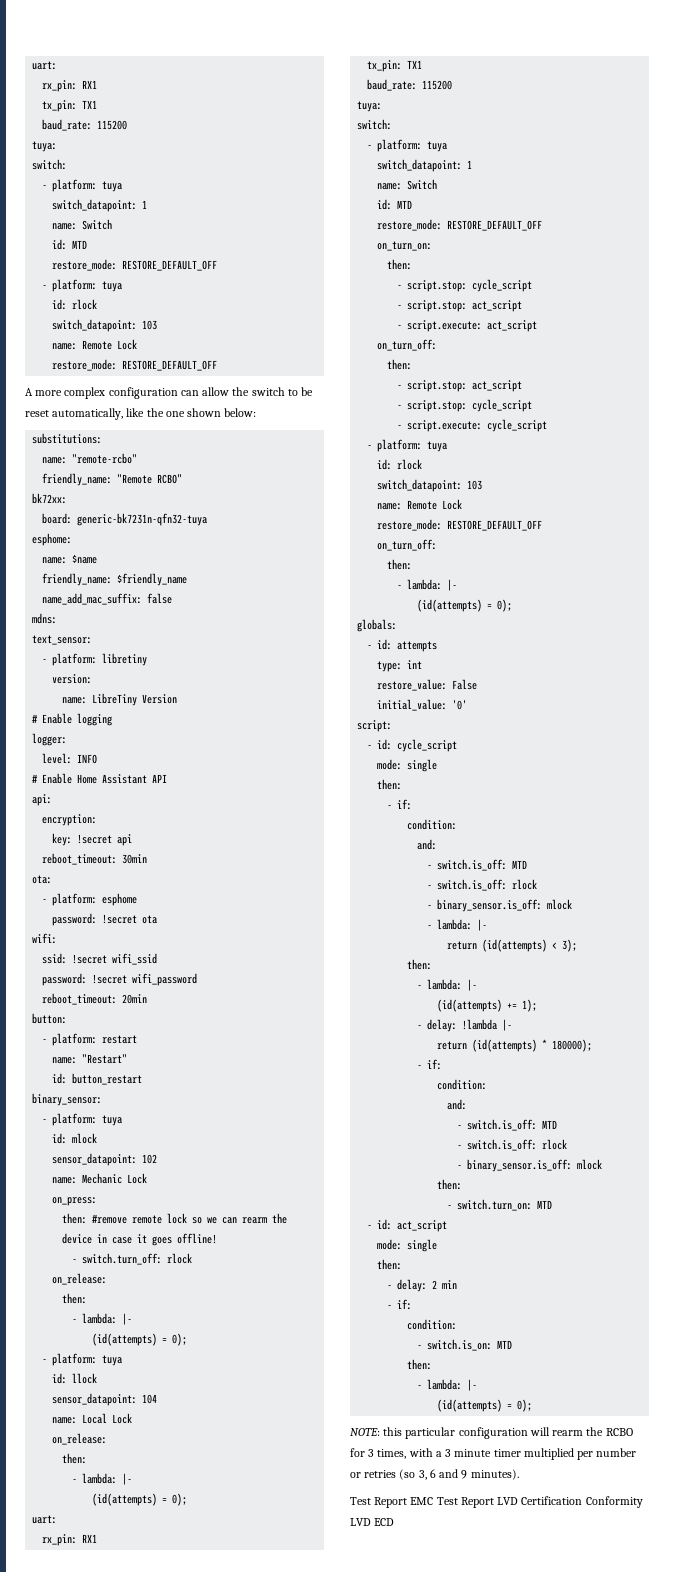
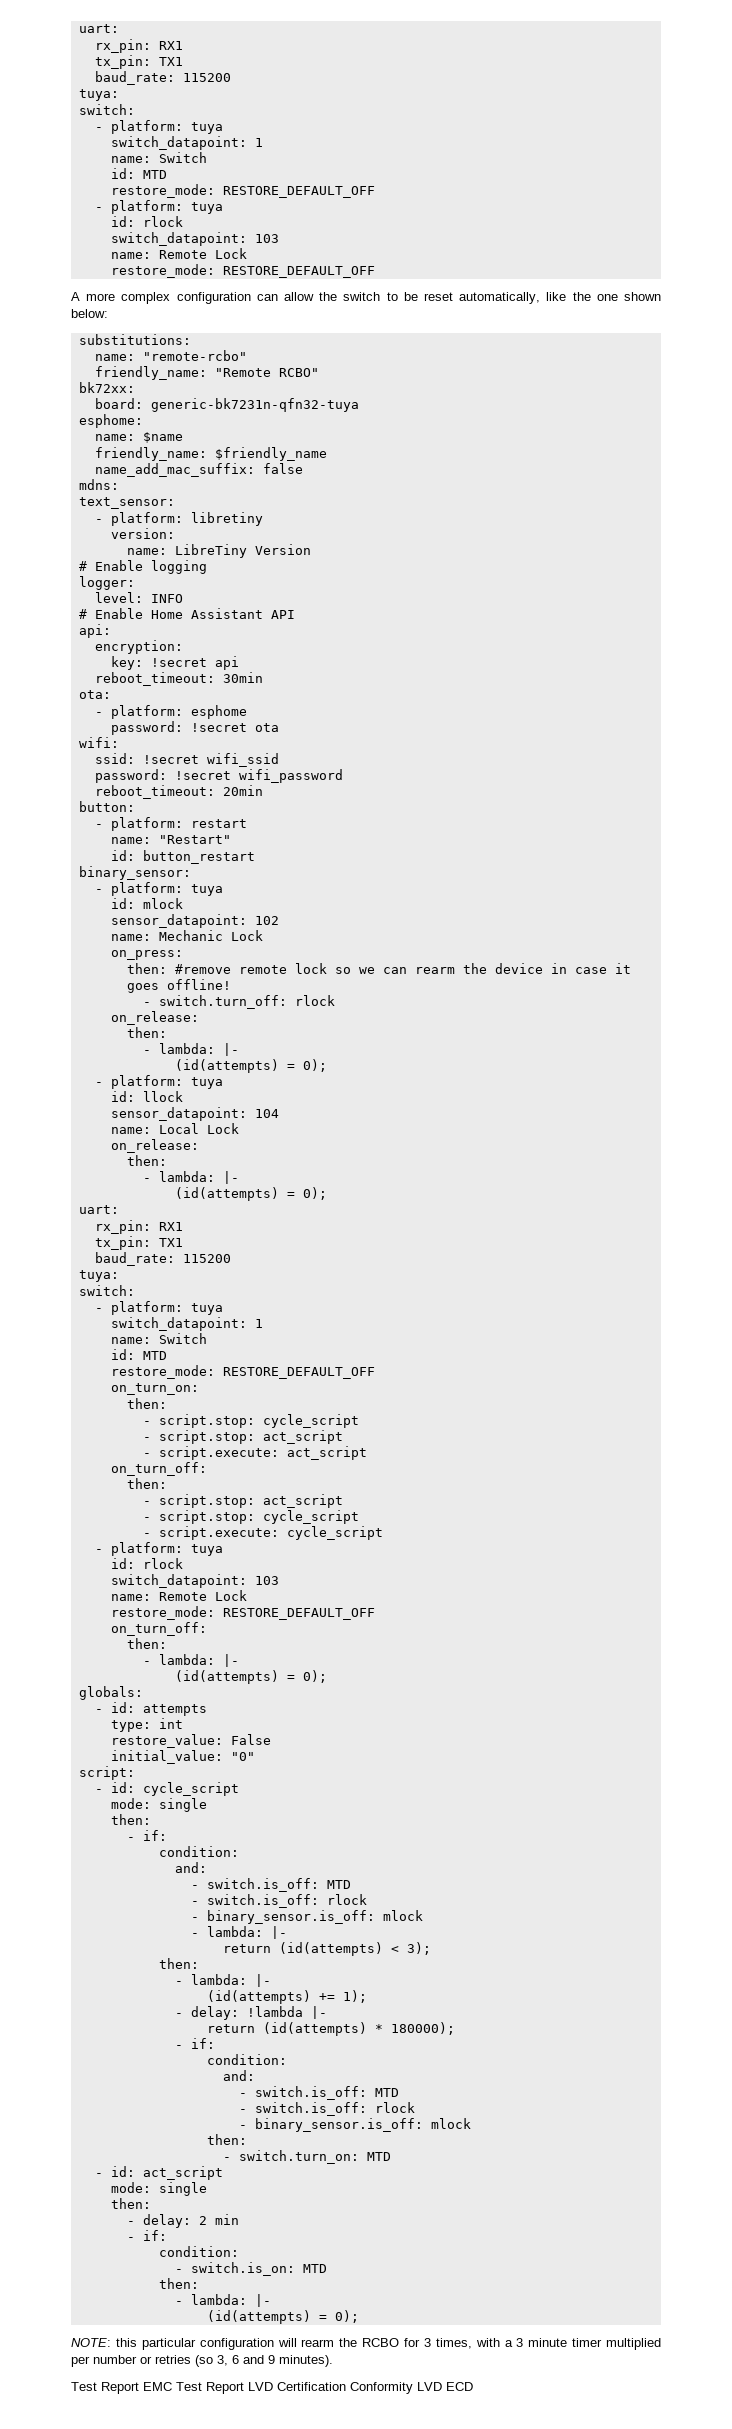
[452,700,468,710] '0' -> [230,1752,255,1761] "0"

